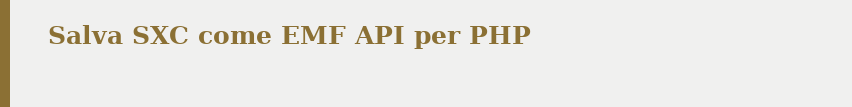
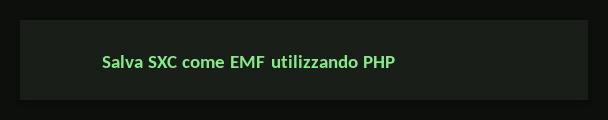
[354,26,461,49] API per -> [270,55,358,68] utilizzando

